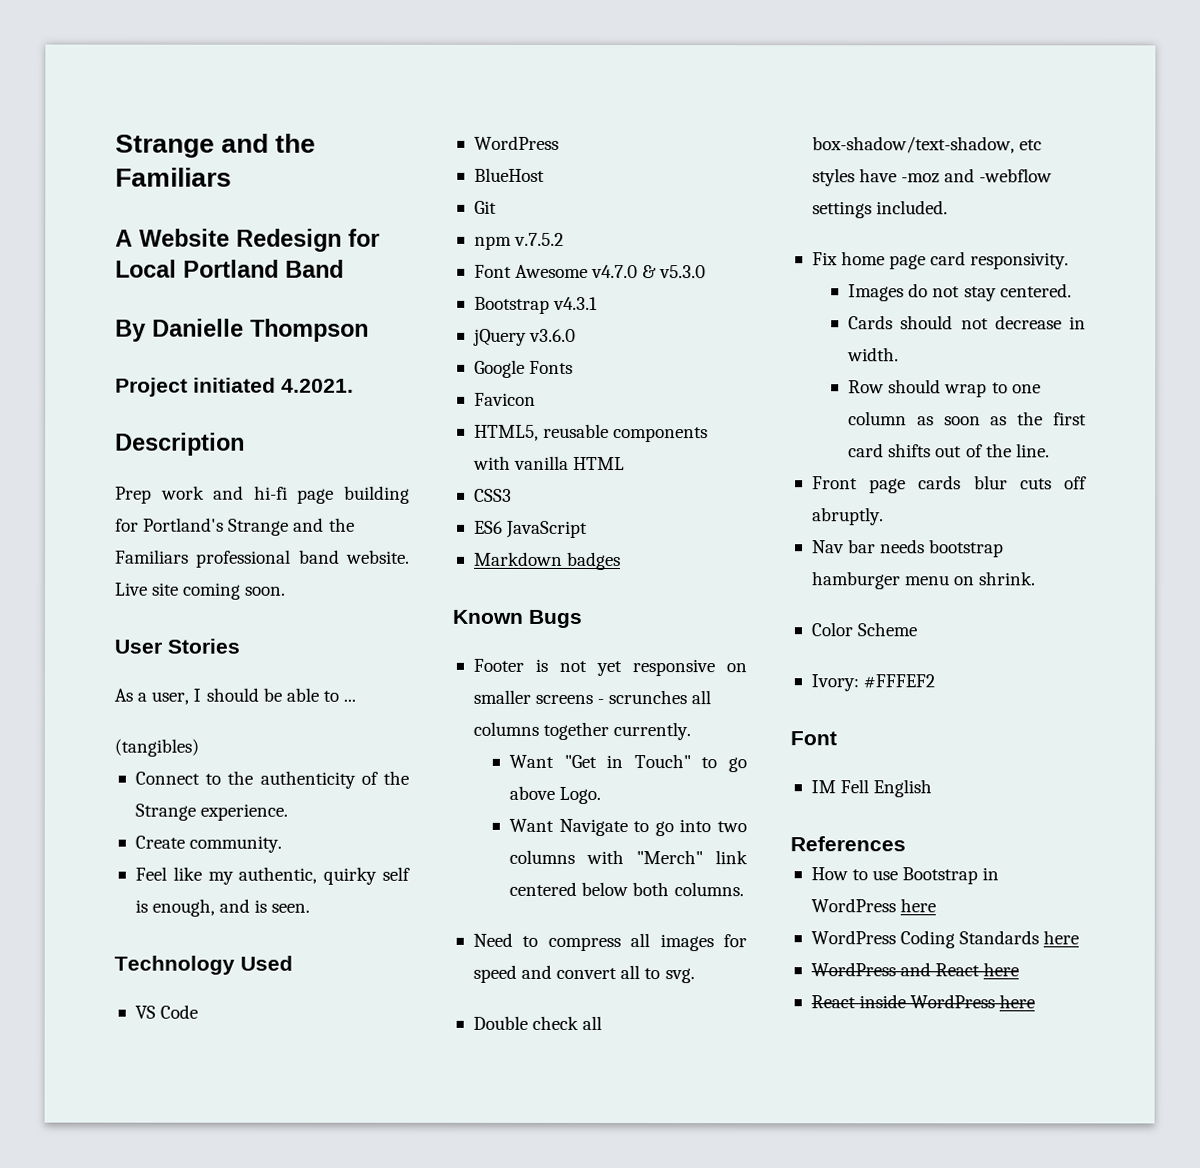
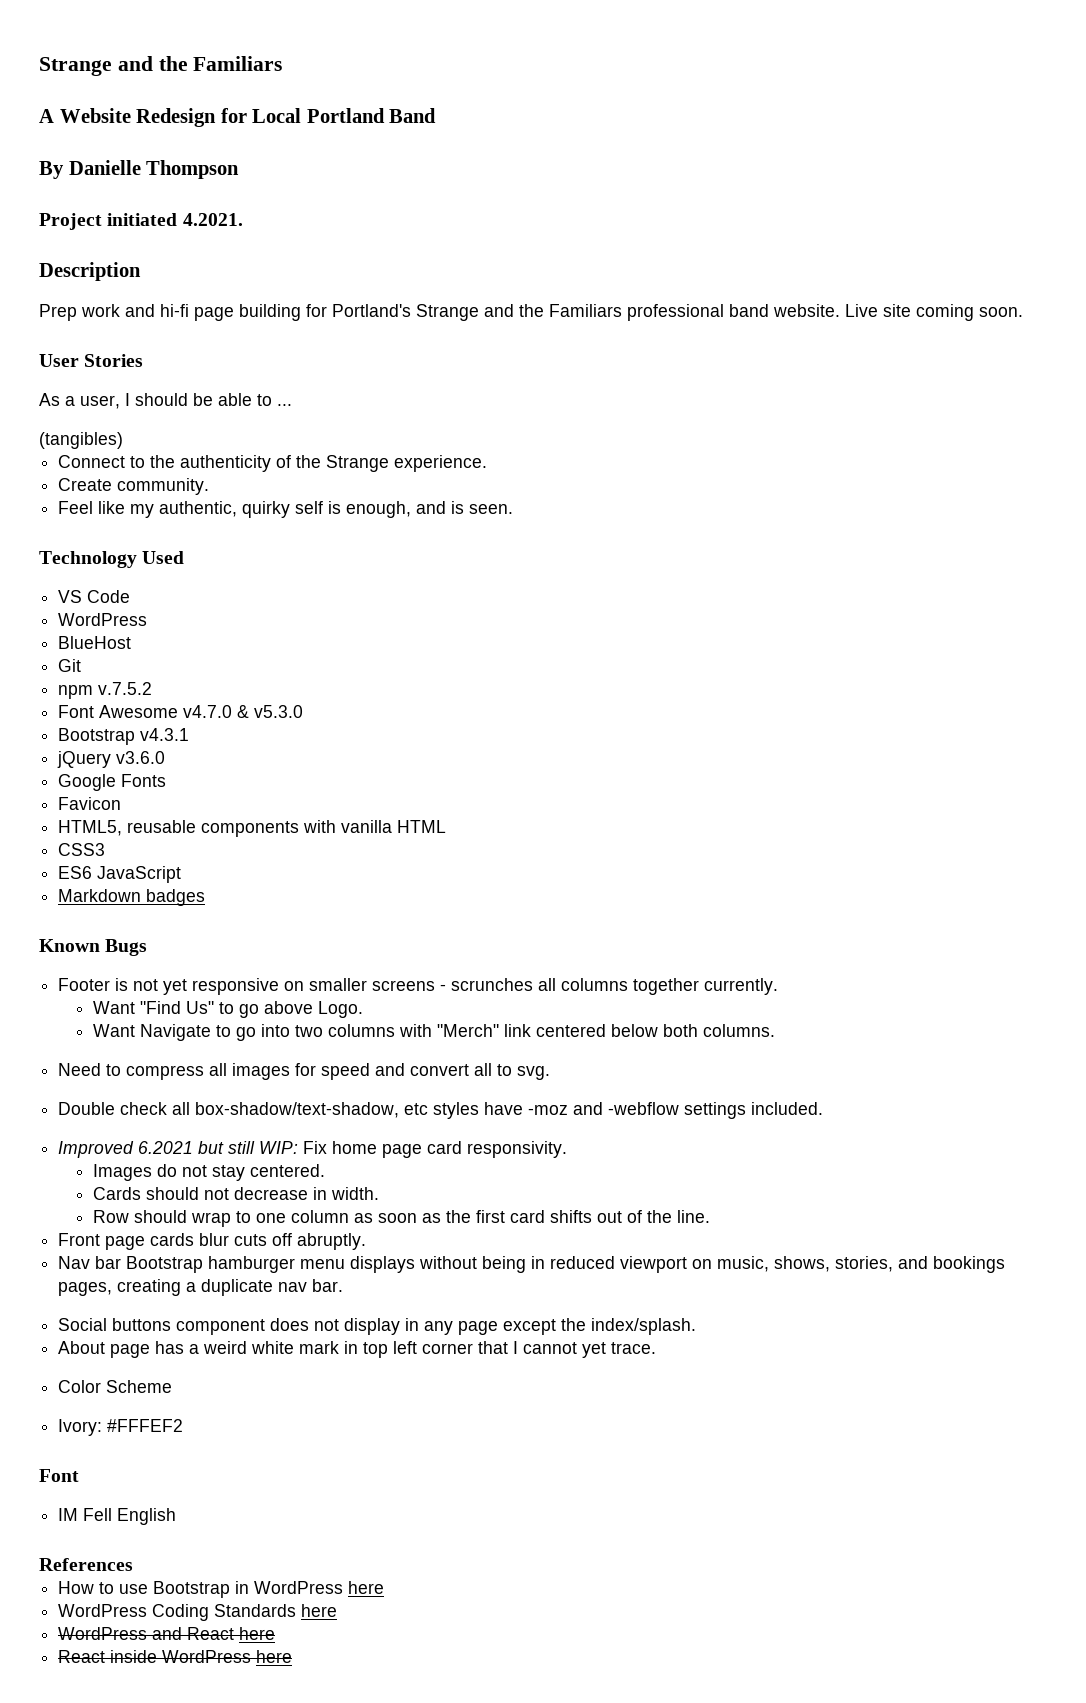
[563,754,691,769] "Get in Touch" -> [139,1001,214,1014] "Find Us"
(949, 207) none -> [58,1141,299,1158] Improved 6.2021 but still WIP:
[880,539,1005,558] [810,571,1037,590] needs bootstrap hamburger menu on shrink. -> [126,1256,1006,1273] [58,1279,344,1296] [58,1318,697,1335] [58,1341,657,1358] Bootstrap hamburger menu displays without being in reduced viewport on music, shows, stories, and bookings pages, creating a duplicate nav bar. // Social buttons component does not display in any page except the index/splash. // About page has a weird white mark in top left corner that I cannot yet trace.

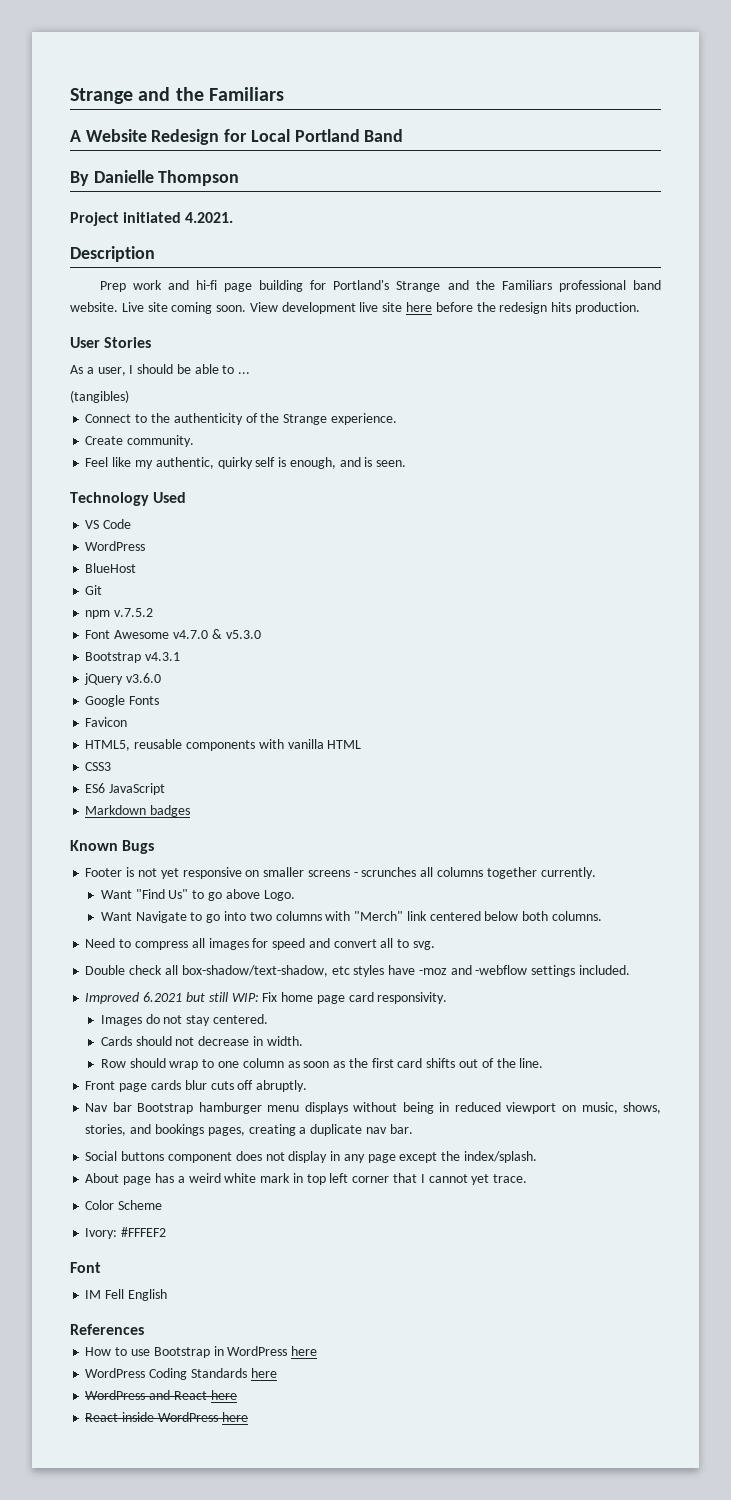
(1023, 312) none -> [249,302,640,314] View development live site here before the redesign hits production.

